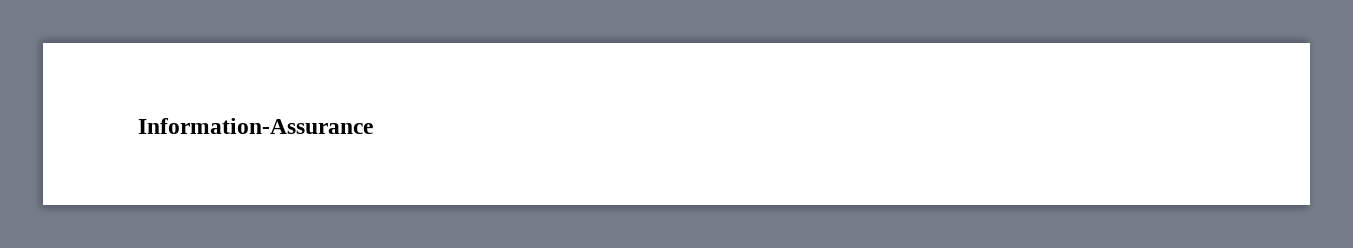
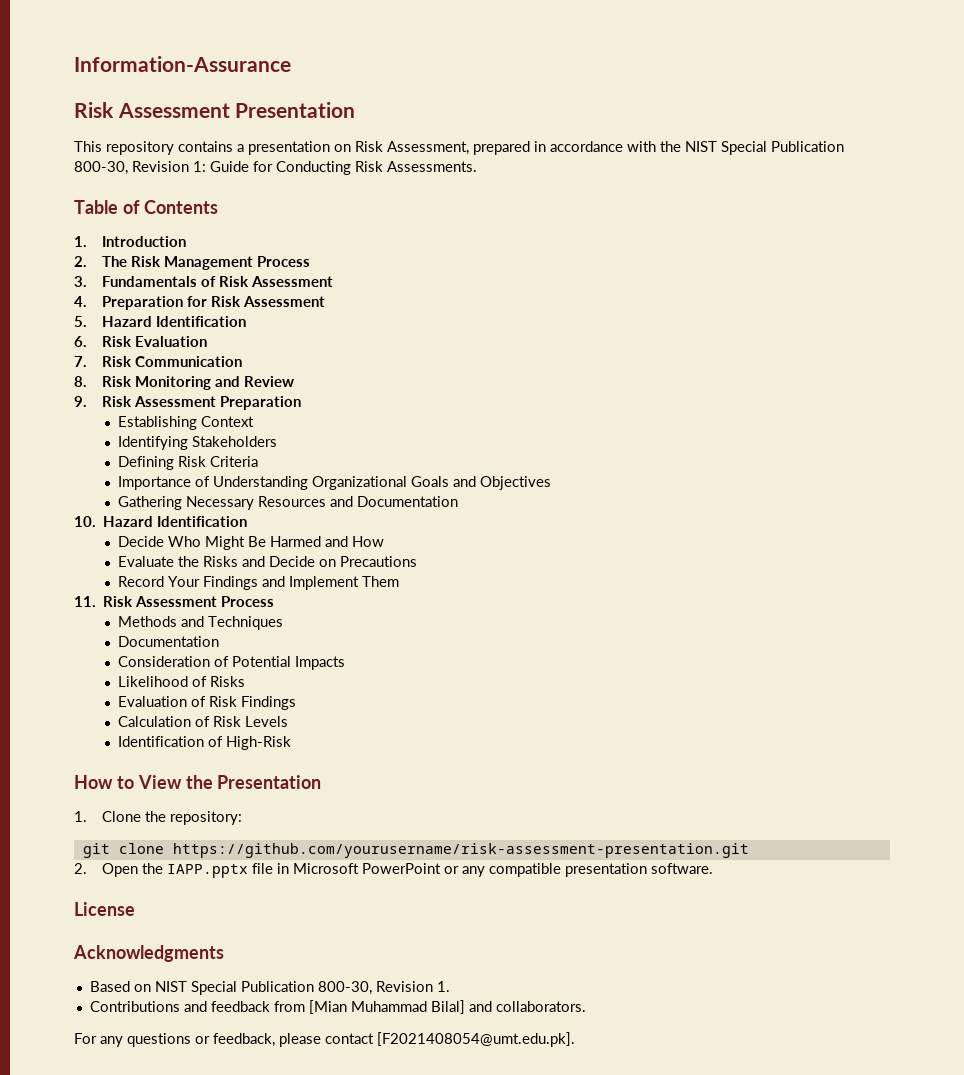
(373, 126) none -> [74,102,356,118] [74,141,844,155] [74,161,477,175] [74,200,218,214] [74,236,186,247] [74,256,310,270] [74,276,333,287] [74,296,325,310] [74,316,246,327] [74,336,207,347] [74,356,242,367] [74,376,294,390] [74,396,301,410] [117,416,254,430] [117,436,277,450] [117,456,258,470] [117,476,551,490] [117,496,458,510] [74,516,248,527] [117,536,384,550] [117,556,417,567] [117,576,399,590] [74,596,275,607] [117,616,283,630] [117,636,219,647] [117,656,345,670] [117,676,245,687] [117,696,296,710] [117,716,288,727] [117,736,291,750] [74,775,322,789] [74,811,242,825] [82,843,749,858] [74,863,713,878] [74,902,135,916] [73,945,224,962] [89,981,450,995] [89,1000,586,1014] [74,1032,575,1047] // Risk Assessment Presentation // This repository contains a presentation on Risk Assessment, prepared in accordance with the NIST Special Publication 800-30, Revision 1: Guide for Conducting Risk Assessments. // Table of Contents // 1. Introduction // 2. The Risk Management Process // 3. Fundamentals of Risk Assessment // 4. Preparation for Risk Assessment // 5. Hazard Identification // 6. Risk Evaluation // 7. Risk Communication // 8. Risk Monitoring and Review // 9. Risk Assessment Preparation // Establishing Context // Identifying Stakeholders // Defining Risk Criteria // Importance of Understanding Organizational Goals and Objectives // Gathering Necessary Resources and Documentation // 10. Hazard Identification // Decide Who Might Be Harmed and How // Evaluate the Risks and Decide on Precautions // Record Your Findings and Implement Them // 11. Risk Assessment Process // Methods and Techniques // Documentation // Consideration of Potential Impacts // Likelihood of Risks // Evaluation of Risk Findings // Calculation of Risk Levels // Identification of High-Risk // How to View the Presentation // 1. Clone the repository: // git clone https://github.com/yourusername/risk-assessment-presentation.git // 2. Open the IAPP.pptx file in Microsoft PowerPoint or any compatible presentation software. // License // Acknowledgments // Based on NIST Special Publication 800-30, Revision 1. // Contributions and feedback from [Mian Muhammad Bilal] and collaborators. // For any questions or feedback, please contact [F2021408054@umt.edu.pk].

